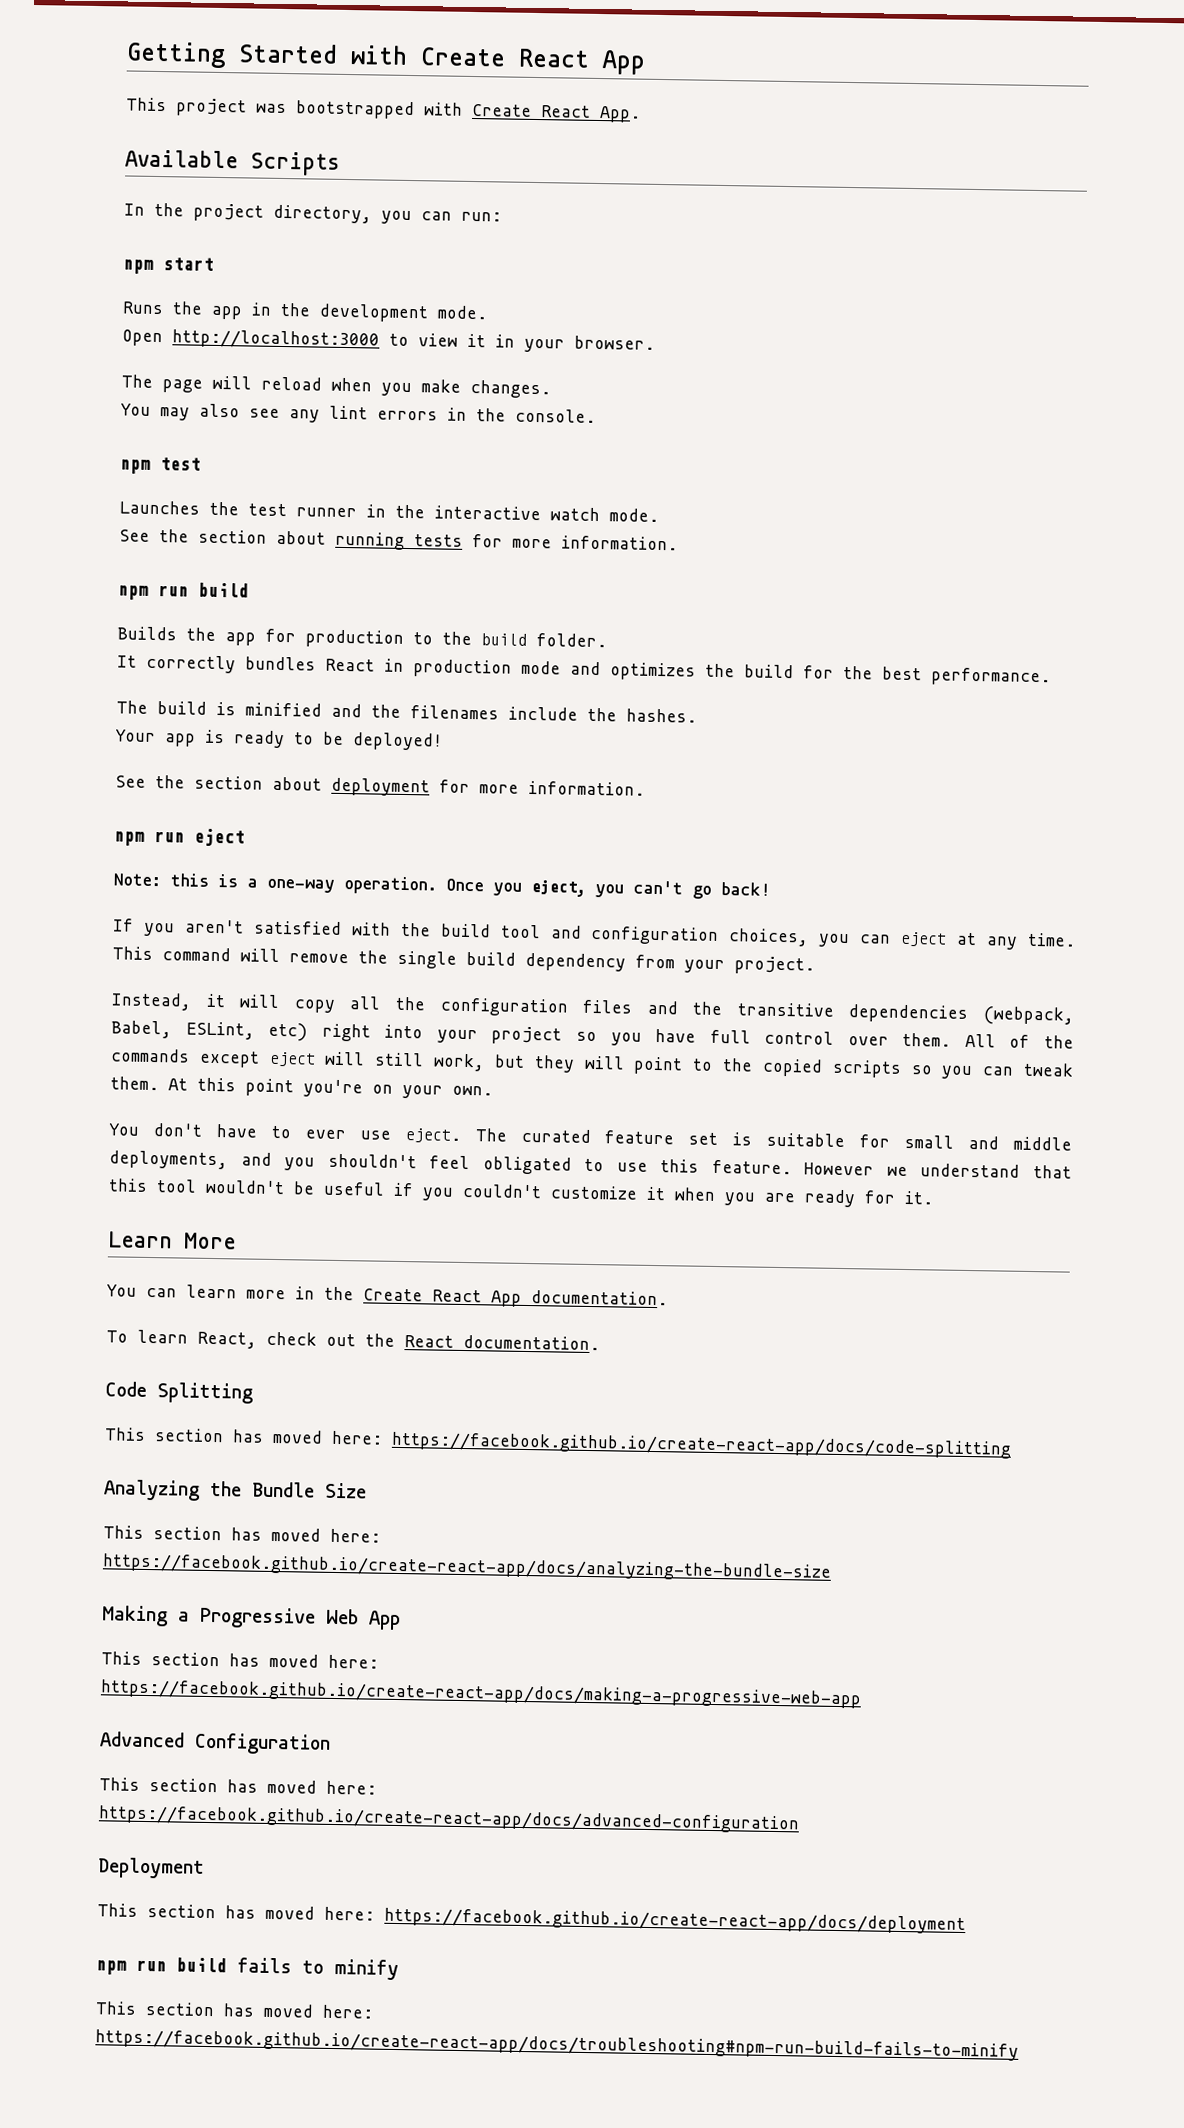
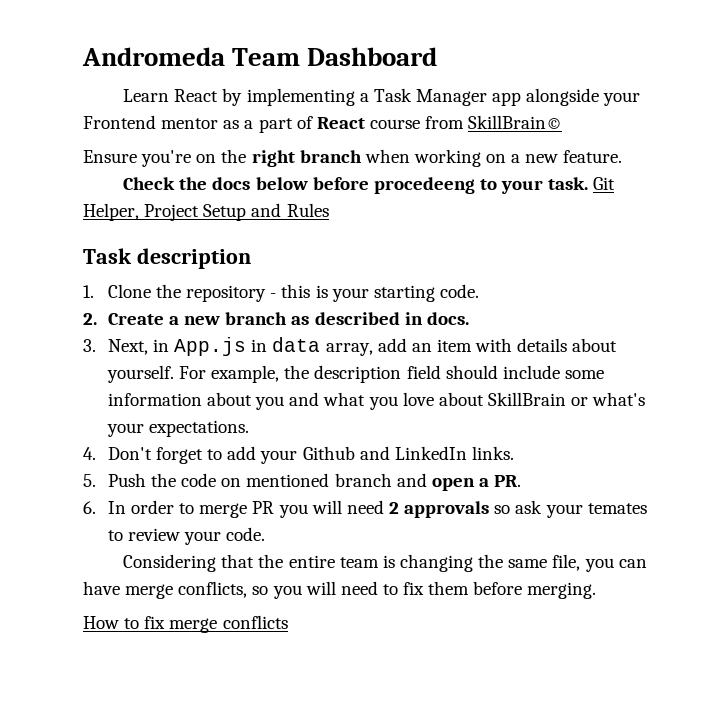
[126,41,646,75] [126,97,641,123] [125,149,340,176] [124,202,502,225] [123,257,214,274] [122,301,488,323] [122,329,655,353] [121,374,551,399] [120,403,596,423] [120,457,201,474] [119,500,659,522] [119,529,678,551] [118,582,249,600] [117,626,607,648] [117,654,1051,687] [116,700,697,723] [115,729,443,751] [115,775,645,797] [114,828,245,847] [113,873,771,899] [113,918,1076,950] [112,946,815,975] [111,992,1074,1026] [111,1020,1074,1049] [110,1048,1075,1080] [110,1076,493,1099] [108,1123,1072,1151] [109,1150,1072,1179] [108,1178,934,1208] [108,1231,237,1250] [106,1284,668,1307] [106,1329,600,1351] [105,1381,253,1404] [104,1427,1012,1459] [104,1479,367,1501] [103,1525,381,1543] [102,1553,832,1582] [102,1605,401,1631] [101,1651,379,1669] [100,1679,862,1709] [100,1731,331,1755] [99,1777,377,1795] [98,1805,800,1834] [98,1857,205,1879] [97,1903,966,1935] [96,1957,399,1981] [95,2001,374,2019] [95,2029,1019,2061] Getting Started with Create React App // This project was bootstrapped with Create React App. // Available Scripts // In the project directory, you can run: // npm start // Runs the app in the development mode. // Open http://localhost:3000 to view it in your browser. // The page will reload when you make changes. // You may also see any lint errors in the console. // npm test // Launches the test runner in the interactive watch mode. // See the section about running tests for more information. // npm run build // Builds the app for production to the build folder. // It correctly bundles React in production mode and optimizes the build for the best performance. // The build is minified and the filenames include the hashes. // Your app is ready to be deployed! // See the section about deployment for more information. // npm run eject // Note: this is a one-way operation. Once you eject, you can't go back! // If you aren't satisfied with the build tool and configuration choices, you can eject at any time. This command will remove the single build dependency from your project. // Instead, it will copy all the configuration files and the transitive dependencies (webpack, Babel, ESLint, etc) right into your project so you have full control over them. All of the commands except eject will still work, but they will point to the copied scripts so you can tweak them. At this point you're on your own. // You don't have to ever use eject. The curated feature set is suitable for small and middle deployments, and you shouldn't feel obligated to use this feature. However we understand that this tool wouldn't be useful if you couldn't customize it when you are ready for it. // Learn More // You can learn more in the Create React App documentation. // To learn React, check out the React documentation. // Code Splitting // This section has moved here: https://facebook.github.io/create-react-app/docs/code-splitting // Analyzing the Bundle Size // This section has moved here: https://facebook.github.io/create-react-app/docs/analyzing-the-bundle-size // Making a Progressive Web App // This section has moved here: https://facebook.github.io/create-react-app/docs/making-a-progressive-web-app // Advanced Configuration // This section has moved here: https://facebook.github.io/create-react-app/docs/advanced-configuration // Deployment // This section has moved here: https://facebook.github.io/create-react-app/docs/deployment // npm run build fails to minify // This section has moved here: https://facebook.github.io/create-react-app/docs/troubleshooting#npm-run-build-fails-to-minify -> [82,47,438,66] [123,88,641,106] [83,115,563,133] [83,149,623,167] [123,177,616,194] [83,203,329,221] [83,248,251,269] [83,284,479,302] [83,312,469,325] [83,337,618,356] [106,365,604,383] [107,392,646,410] [106,420,250,437] [83,446,514,464] [83,473,522,491] [83,500,647,518] [107,527,266,545] [123,554,647,572] [83,581,597,599] [83,615,288,633] Andromeda Team Dashboard // Learn React by implementing a Task Manager app alongside your Frontend mentor as a part of React course from SkillBrain© // Ensure you're on the right branch when working on a new feature. // Check the docs below before procedeeng to your task. Git Helper, Project Setup and Rules // Task description // 1. Clone the repository - this is your starting code. // 2. Create a new branch as described in docs. // 3. Next, in App.js in data array, add an item with details about yourself. For example, the description field should include some information about you and what you love about SkillBrain or what's your expectations. // 4. Don't forget to add your Github and LinkedIn links. // 5. Push the code on mentioned branch and open a PR. // 6. In order to merge PR you will need 2 approvals so ask your temates to review your code. // Considering that the entire team is changing the same file, you can have merge conflicts, so you will need to fix them before merging. // How to fix merge conflicts

